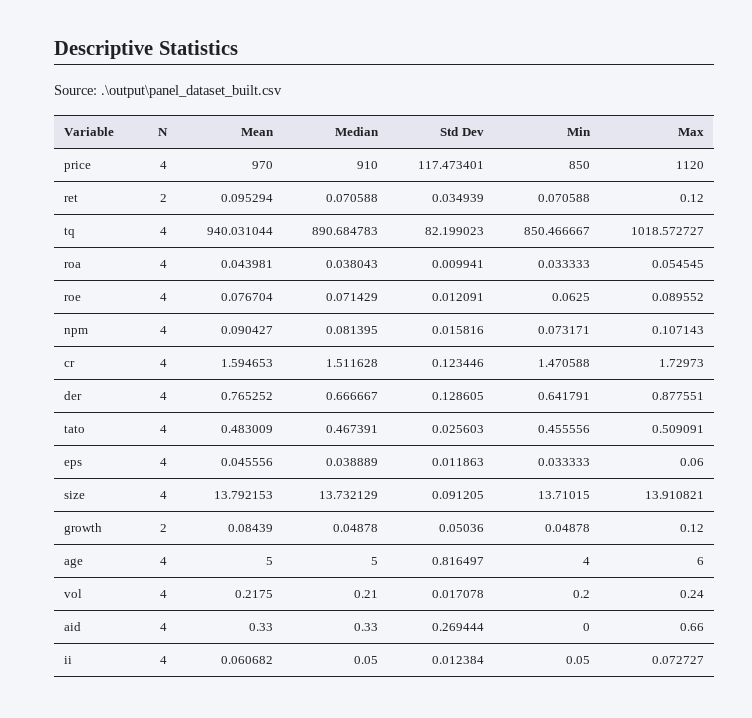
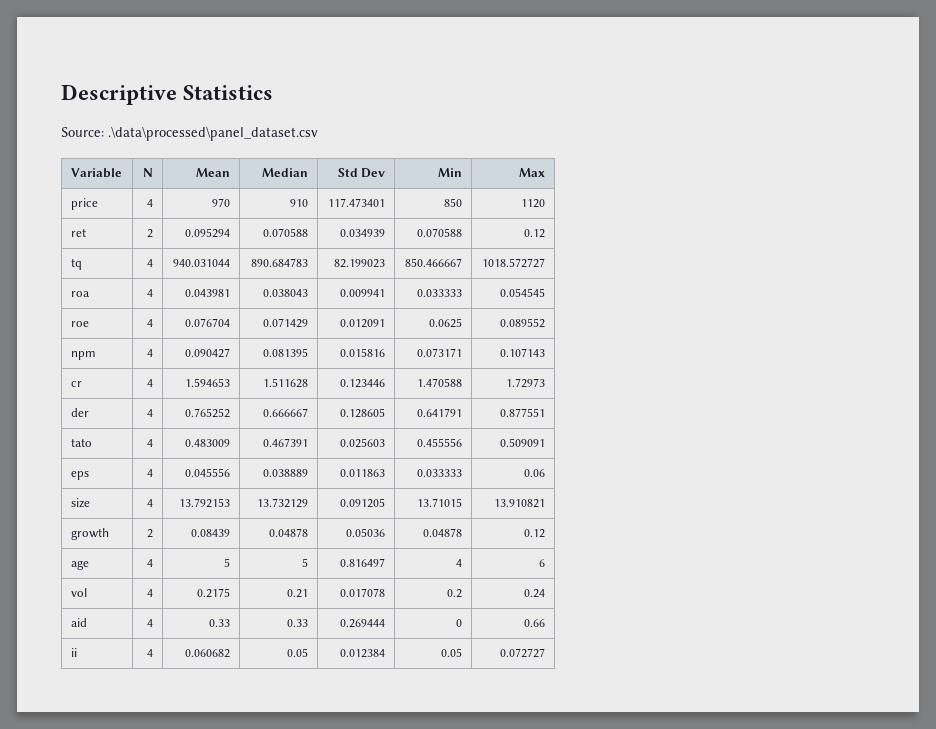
[101,85,282,98] .\output\panel_dataset_built.csv -> [108,126,318,141] .\data\processed\panel_dataset.csv

